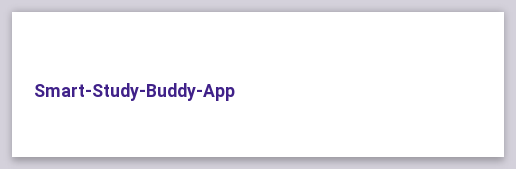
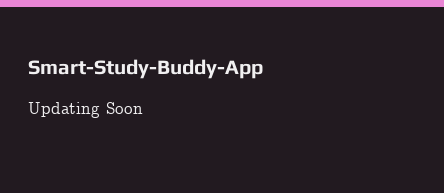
(235, 92) none -> [28,102,143,118] // Updating Soon

